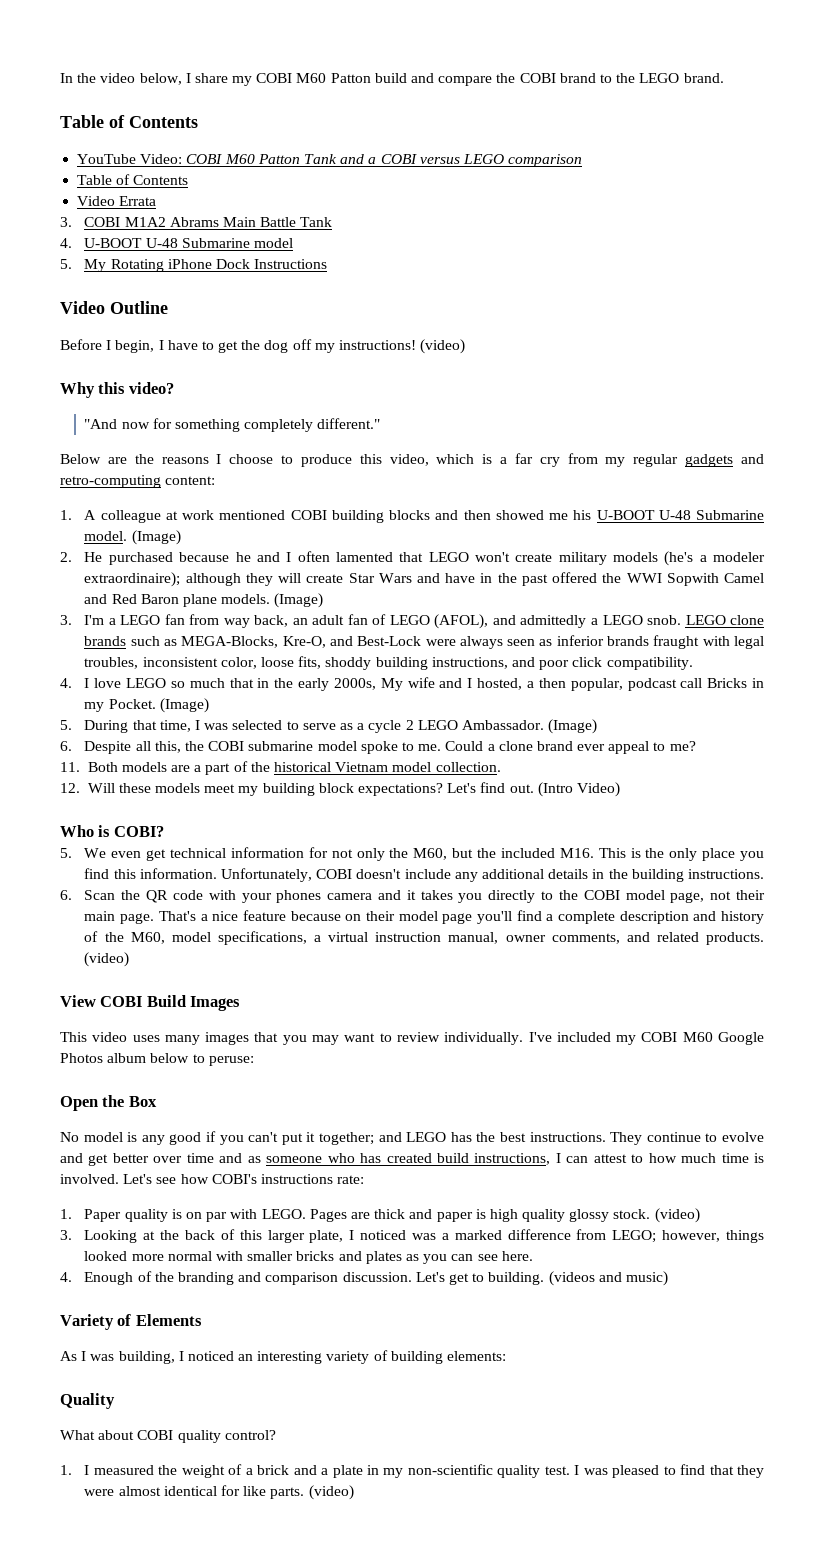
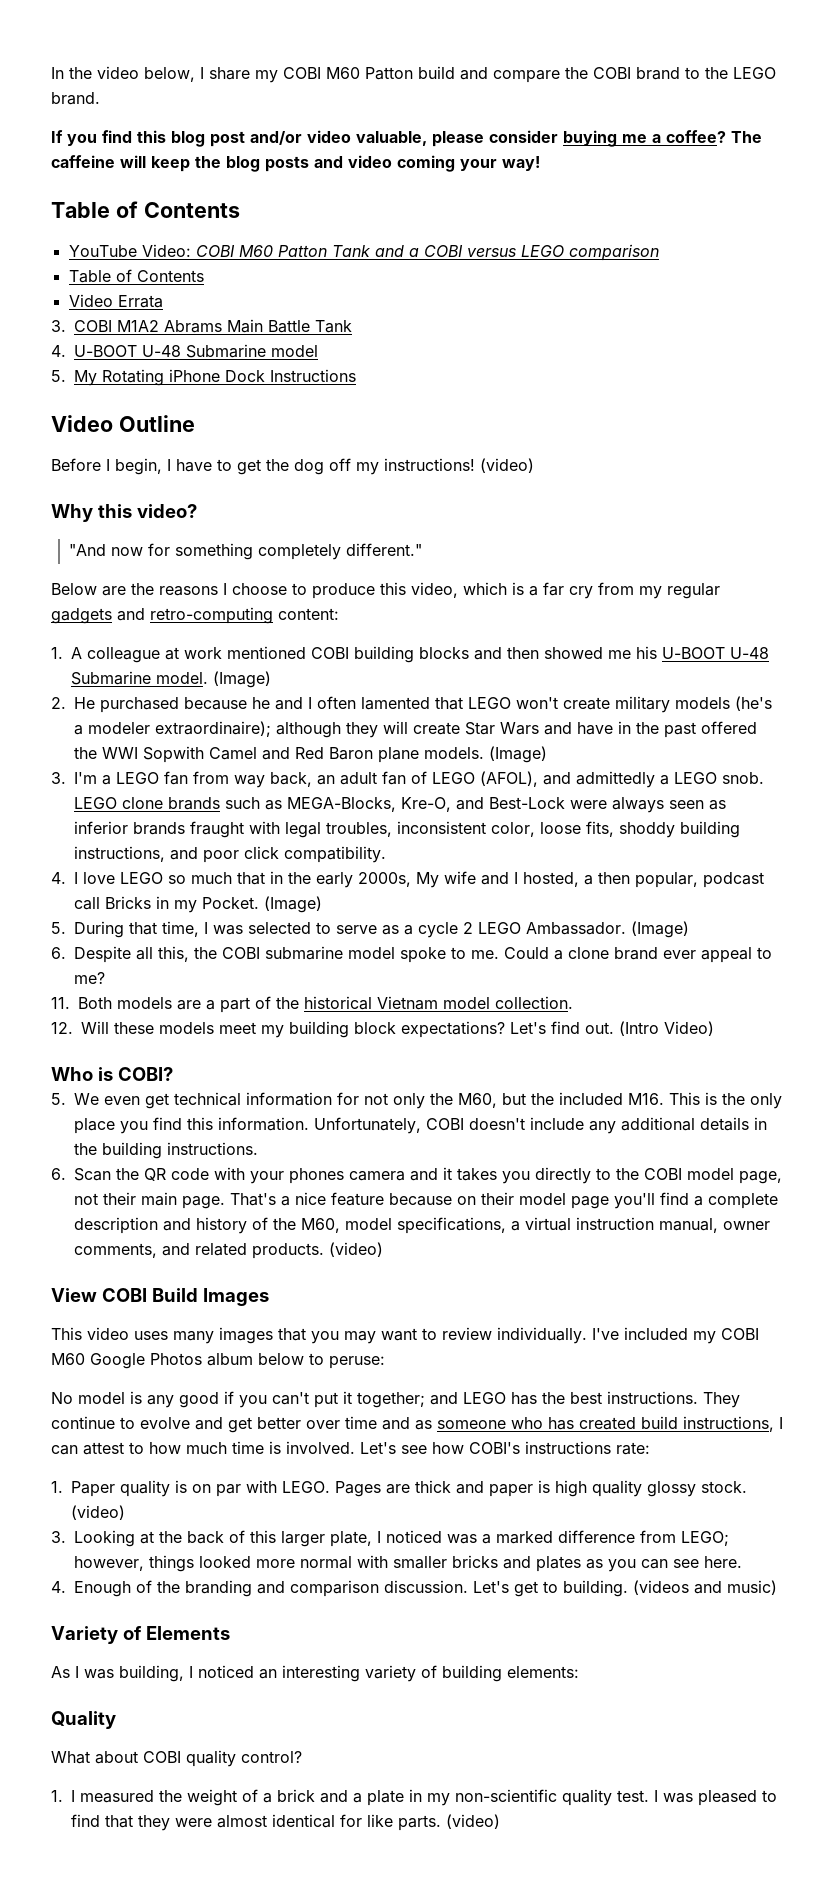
(724, 78) none -> [51,130,762,147] [51,155,540,172] // If you find this blog post and/or video valuable, please consider buying me a coffee? The caffeine will keep the blog posts and video coming your way!
[60,1095,157,1111] // Open the Box -> (385, 1362) none

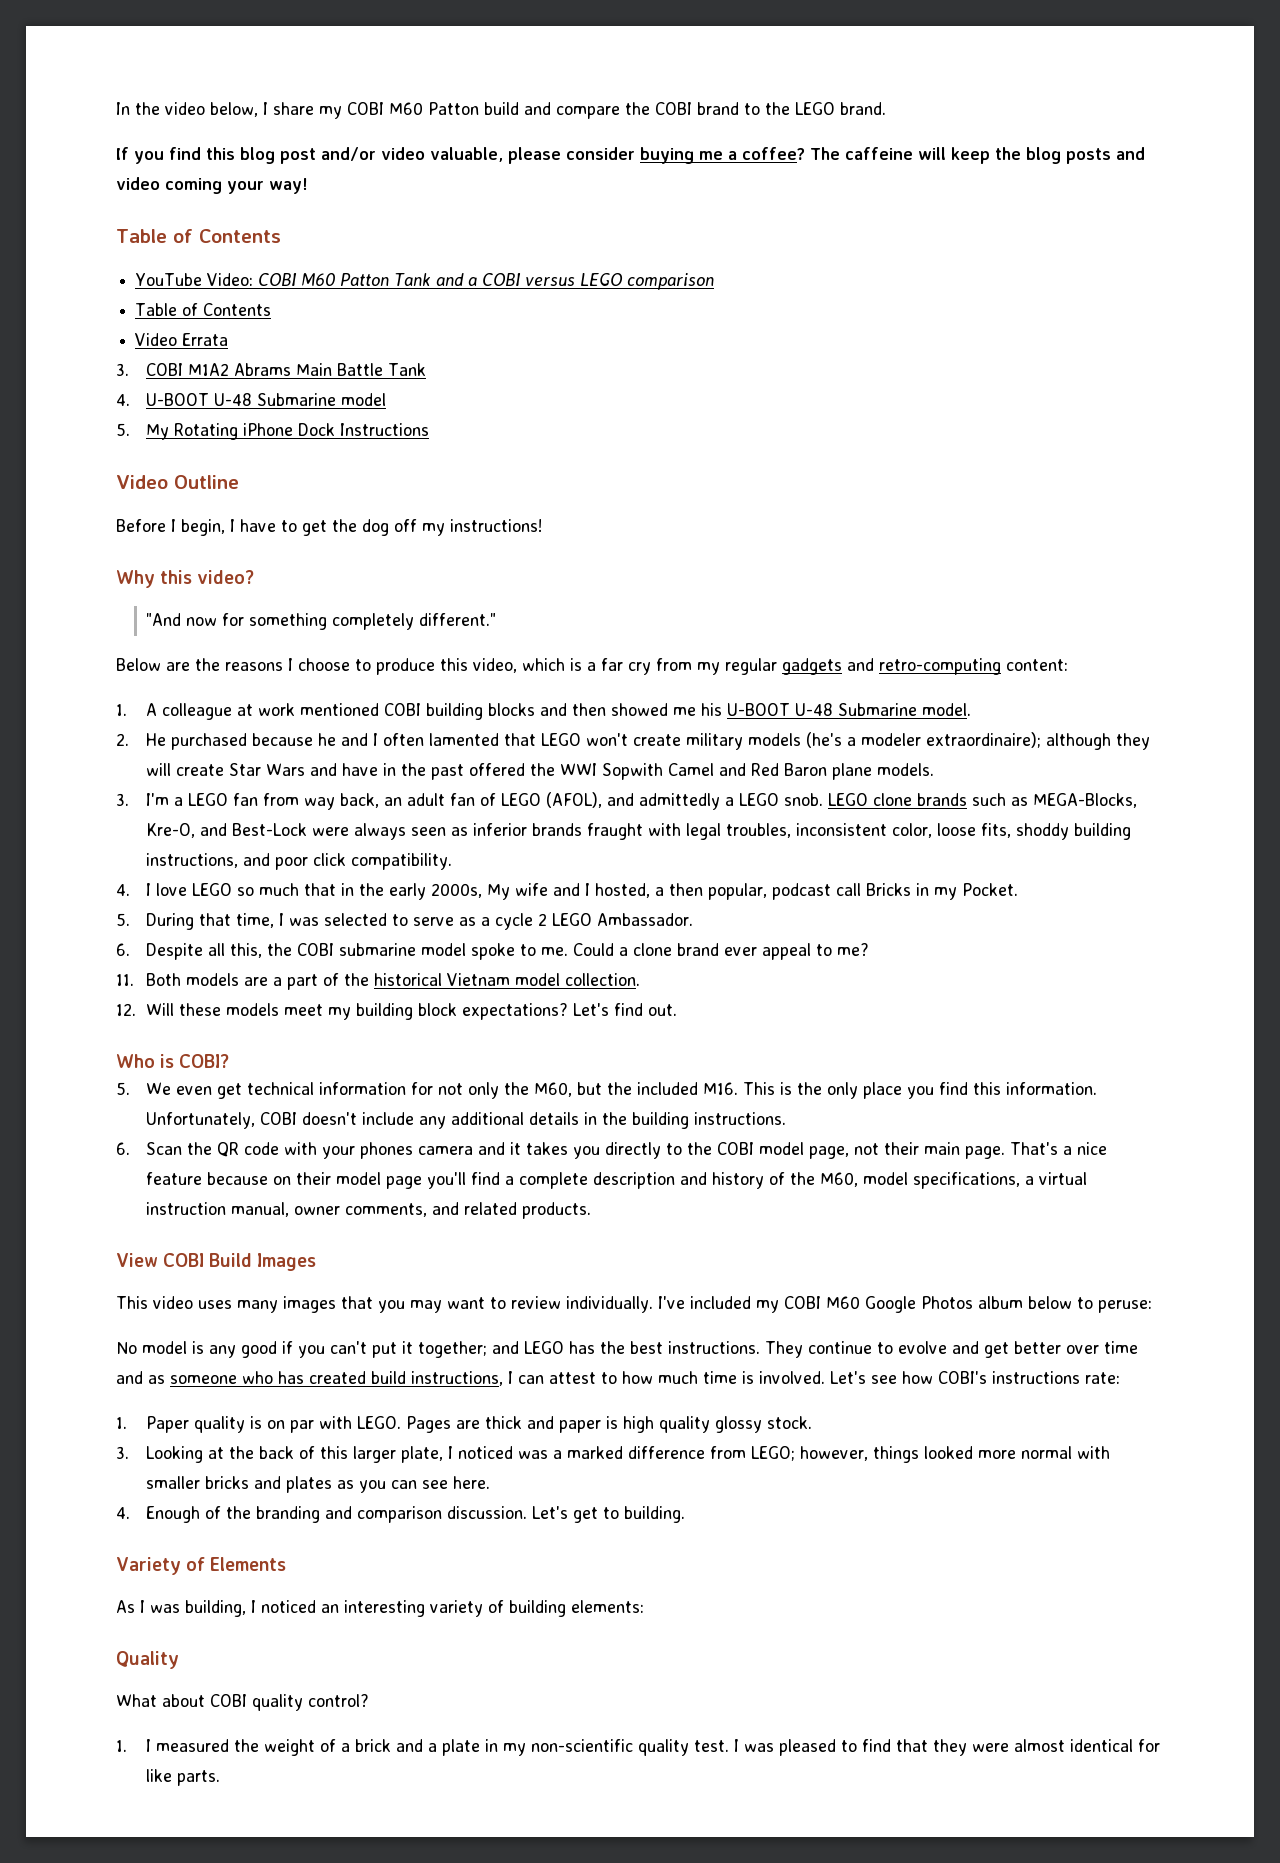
[480,458,534,473] (video) -> (542, 525) none
[213,671,271,688] (Image) -> (972, 709) none
[489,746,547,763] (Image) -> (935, 769) none
[264,896,322,913] (Image) -> (1019, 889) none
[631,921,689,938] (Image) -> (694, 919) none
[619,1021,714,1036] (Intro Video) -> (678, 1010) none
[329,1242,383,1257] (video) -> (592, 1210) none
[71,1505,125,1520] (video) -> (813, 1422) none
[633,1580,777,1595] (videos and music) -> (686, 1514) none
[446,1814,500,1829] (video) -> (221, 1778) none

